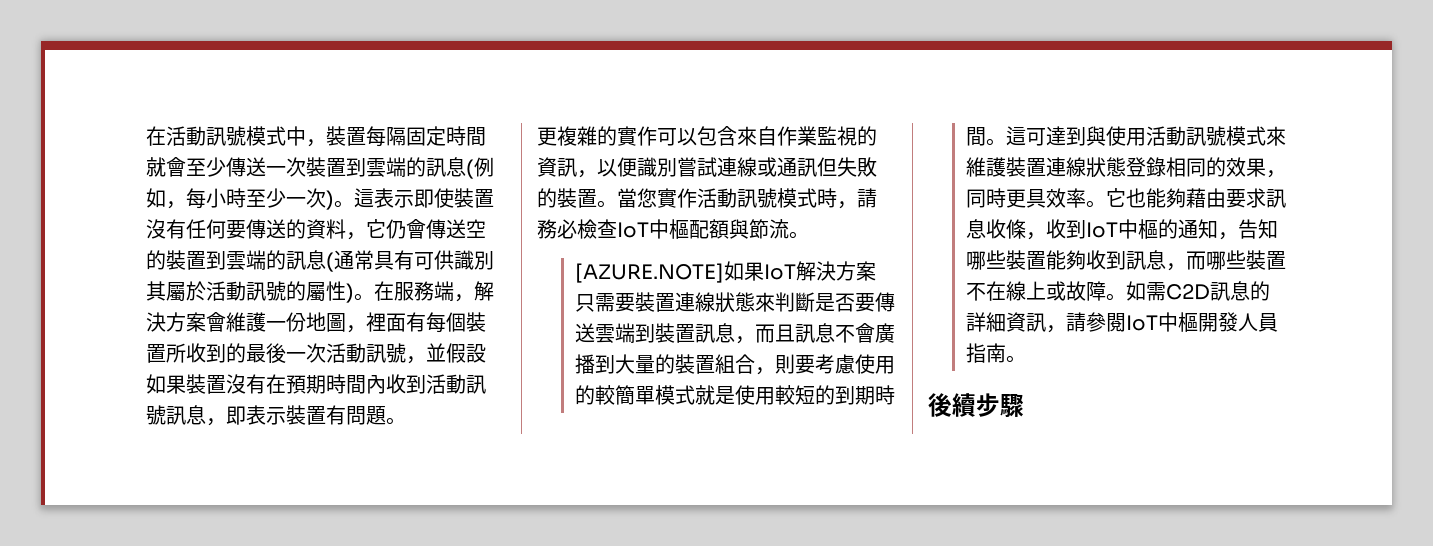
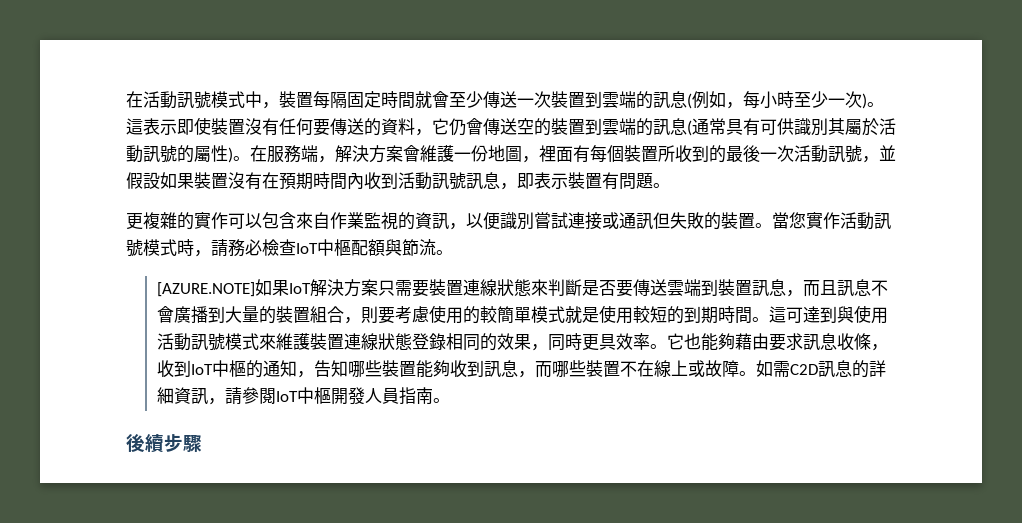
[737,157,757,177] 線 -> [585,212,602,230] 接

